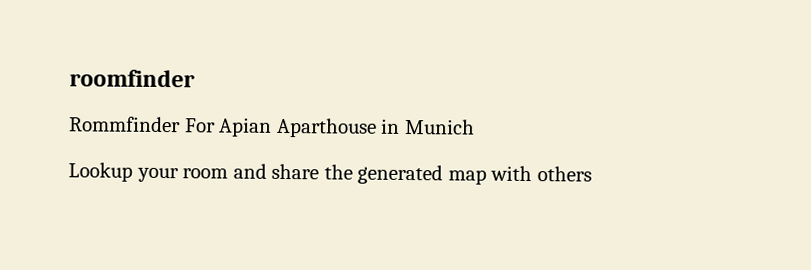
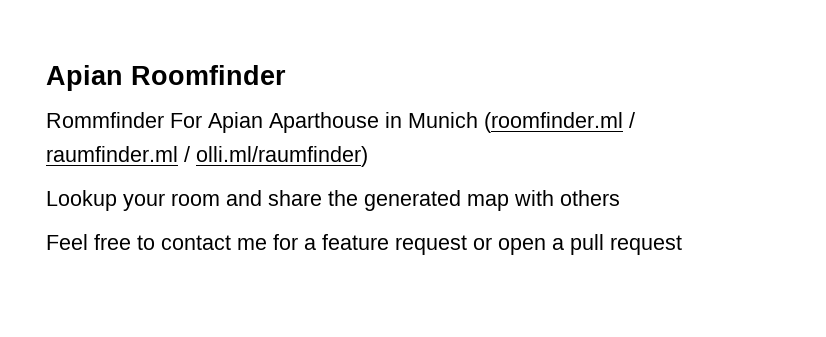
[69,69,195,88] roomfinder -> [46,65,286,91] Apian Roomfinder
(475, 126) none -> [484,112,635,133] [46,146,368,167] (roomfinder.ml / raumfinder.ml / olli.ml/raumfinder)
(592, 174) none -> [46,234,682,255] // Feel free to contact me for a feature request or open a pull request

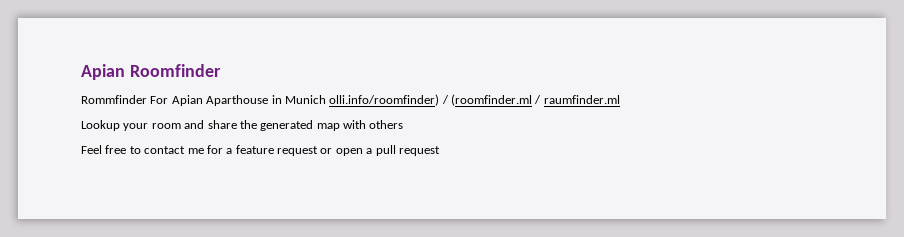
(478, 120) none -> [329,94,449,106] olli.info/roomfinder) /
[184,146,368,167] / olli.ml/raumfinder) -> (620, 99) none

